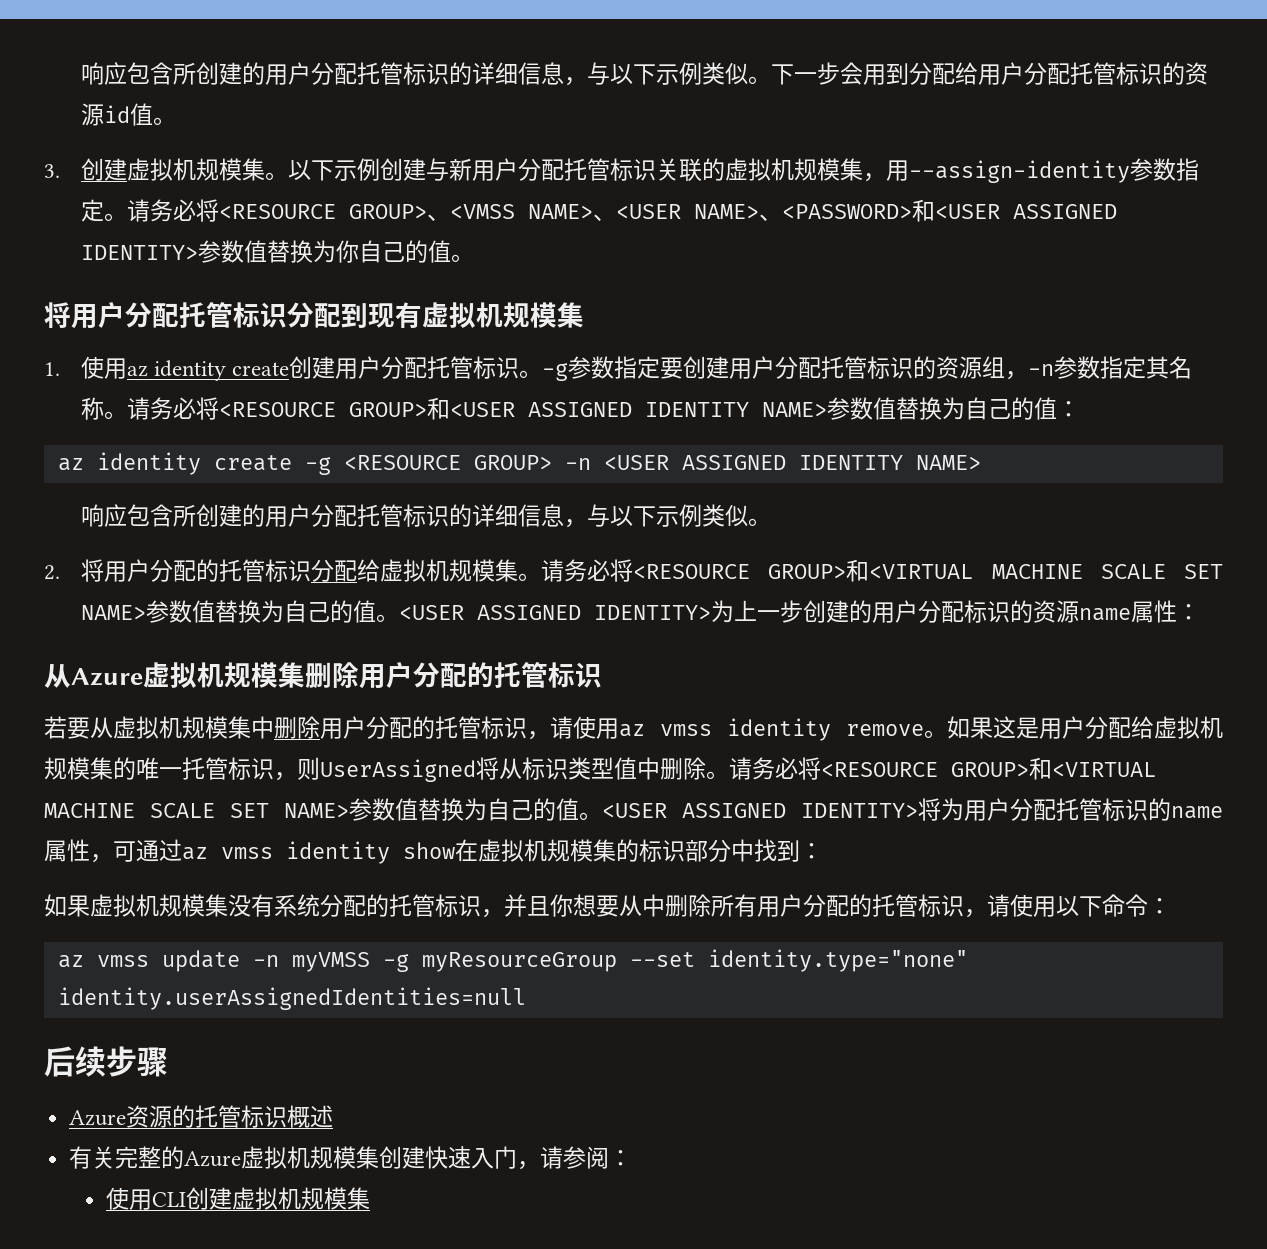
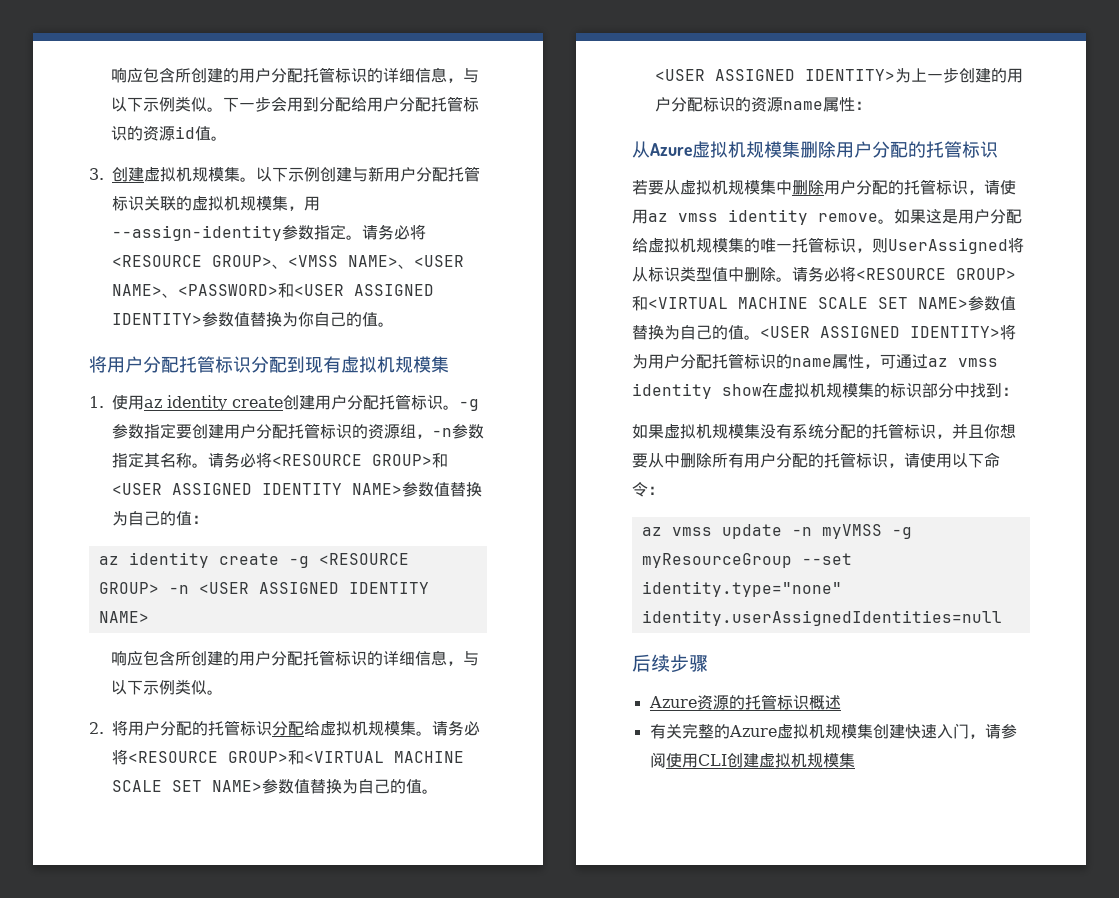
[609,1150,633,1166] ： // -> (666, 760) none

